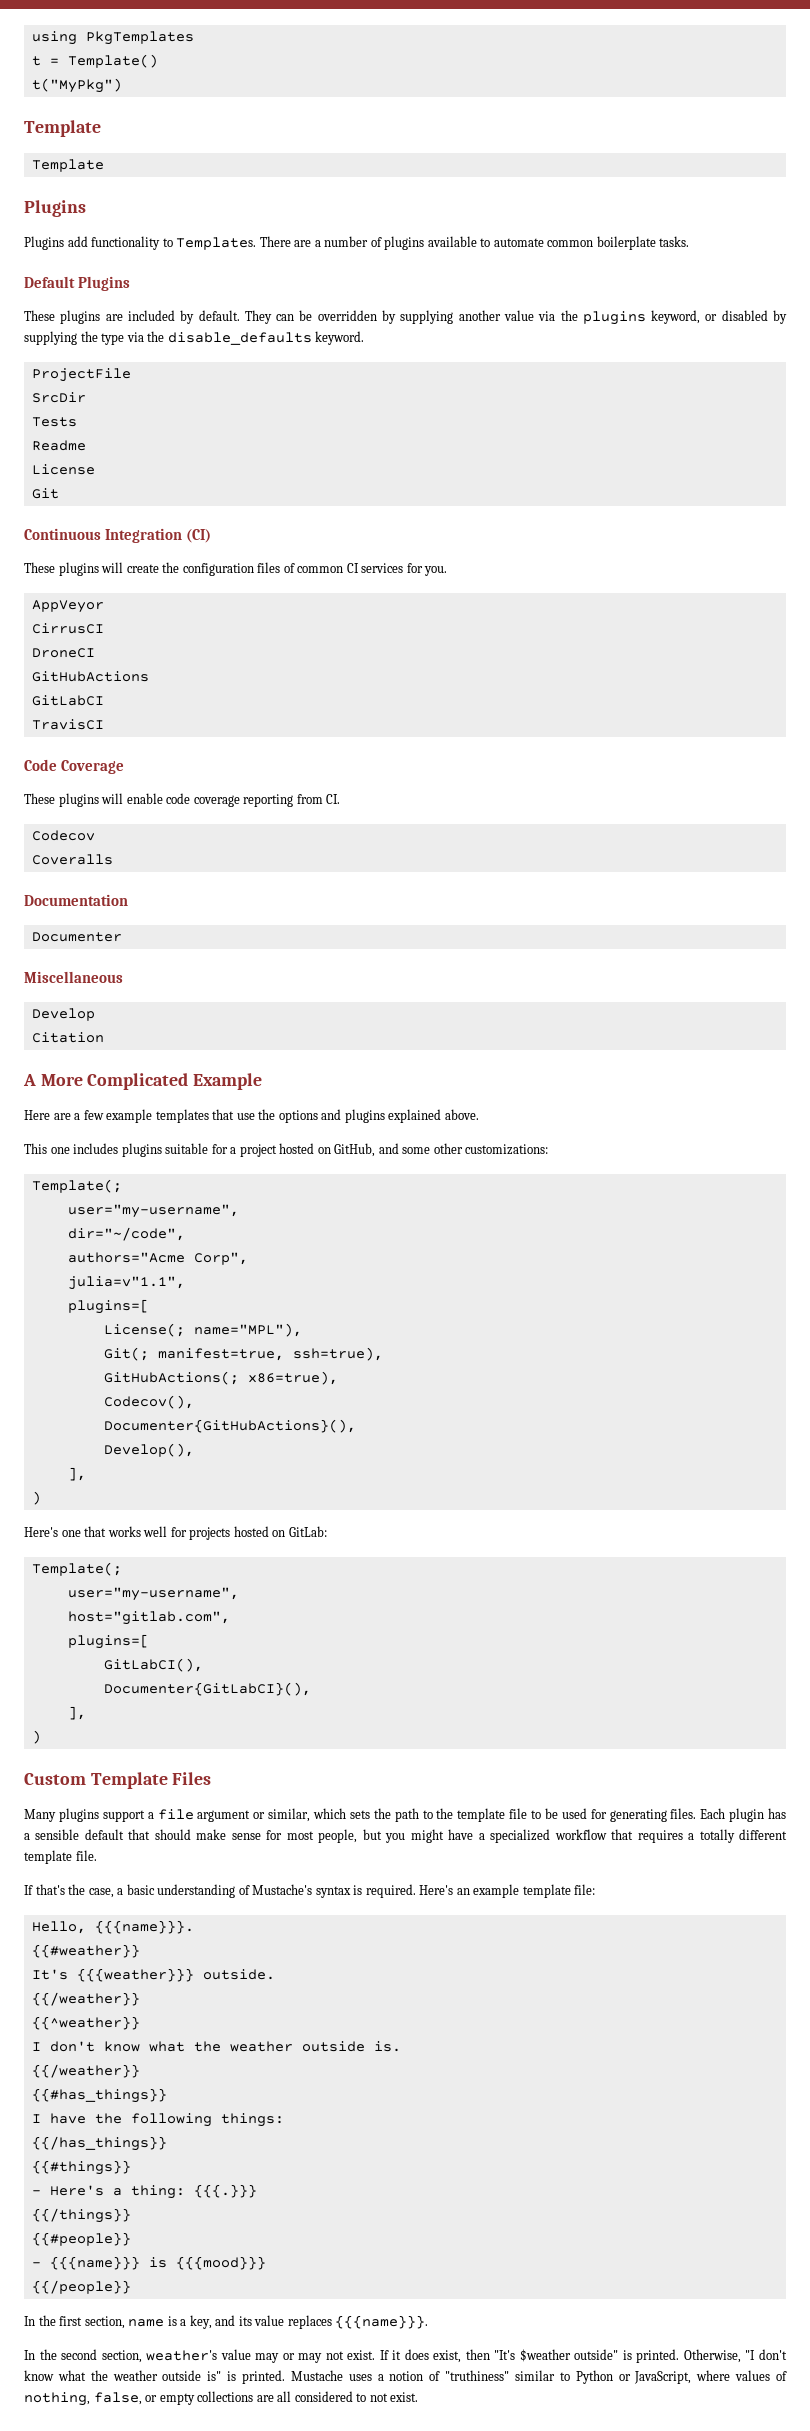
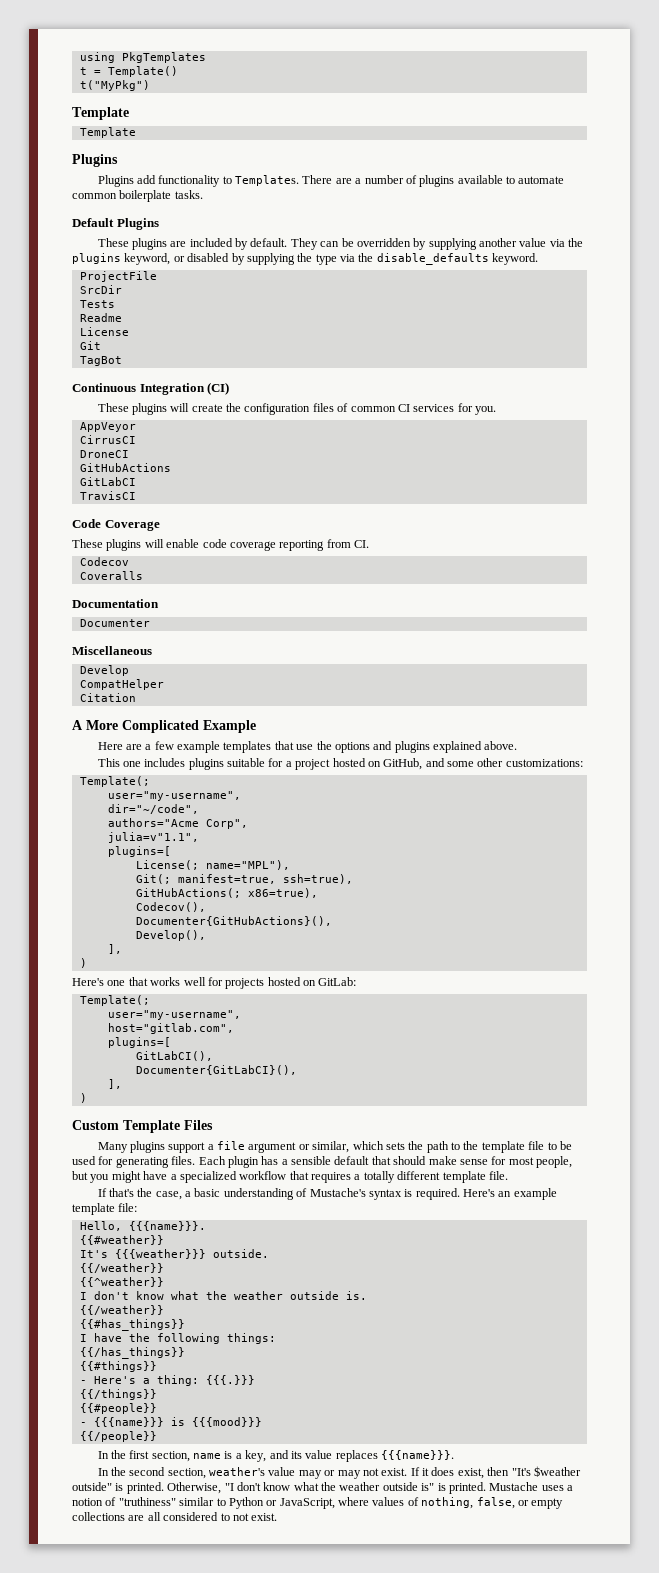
(59, 493) none -> [79,356,122,366] // TagBot
(95, 1014) none -> [79,679,164,690] // CompatHelper

